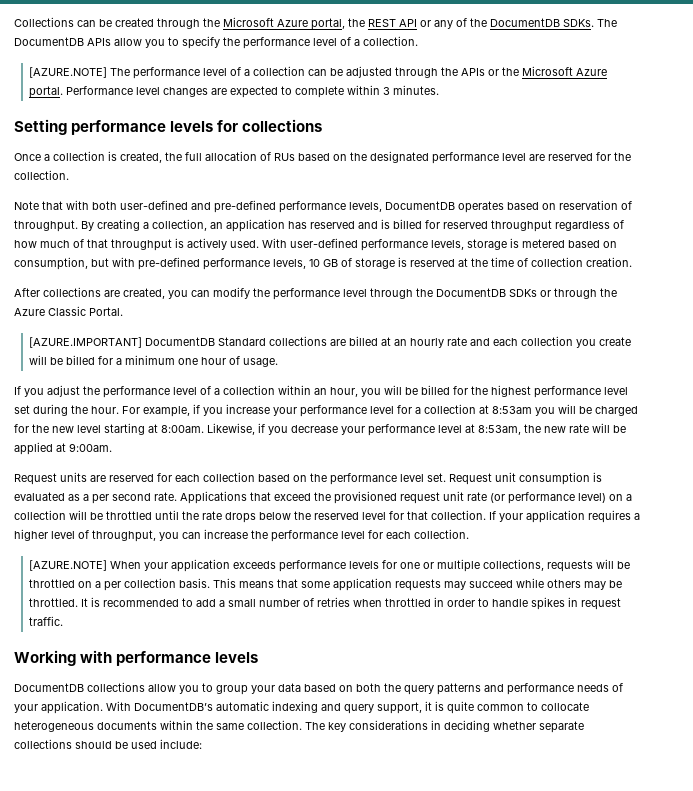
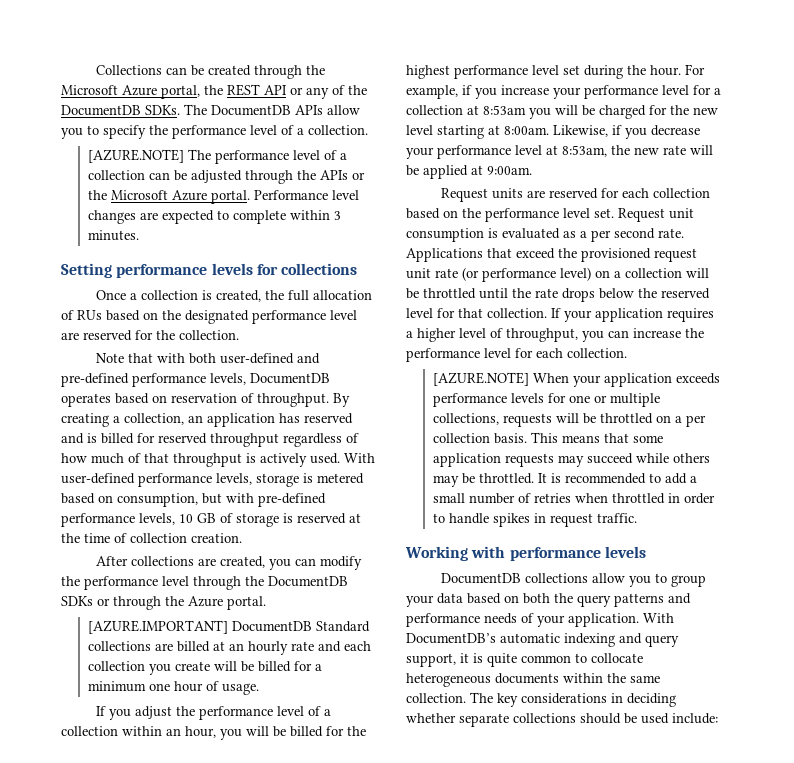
[48,306,123,316] Classic Portal. -> [227,596,266,610] portal.

